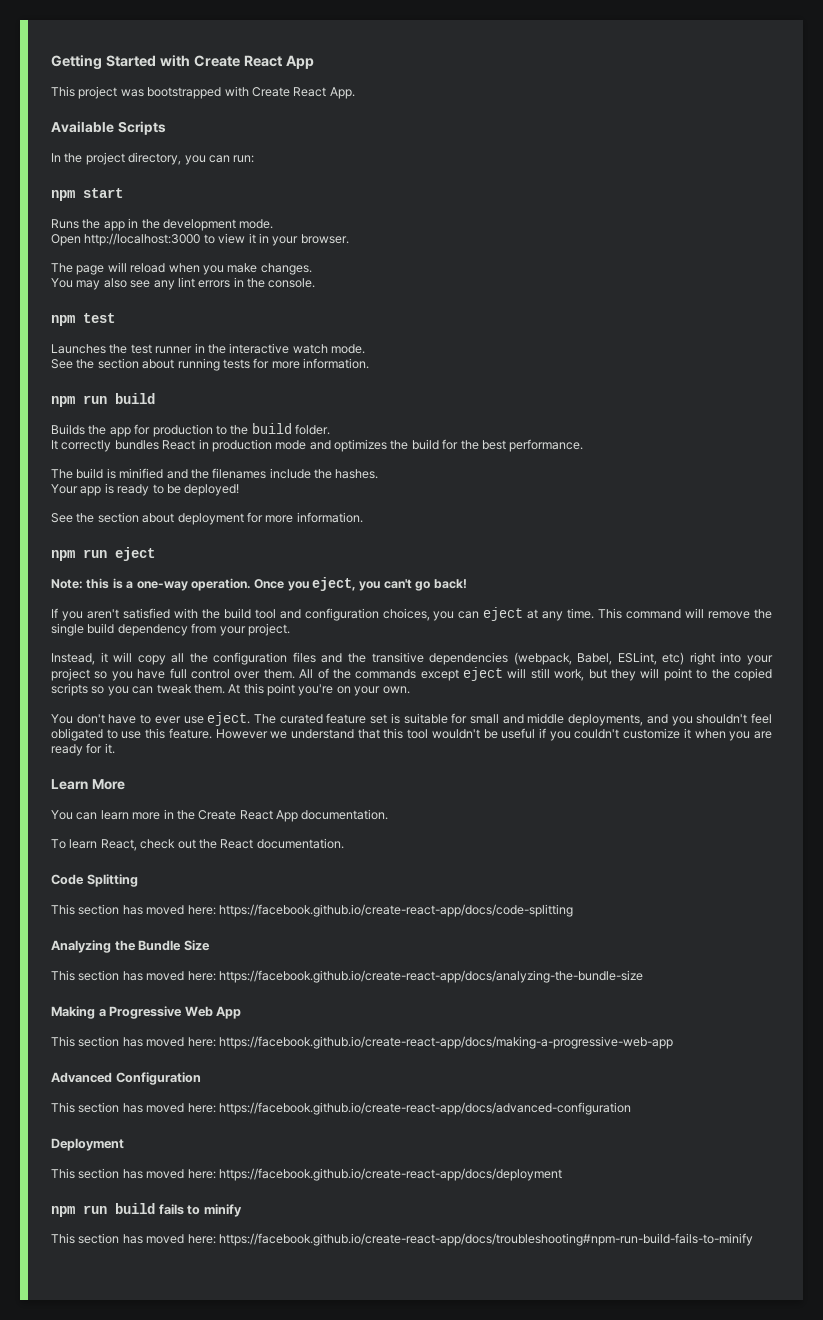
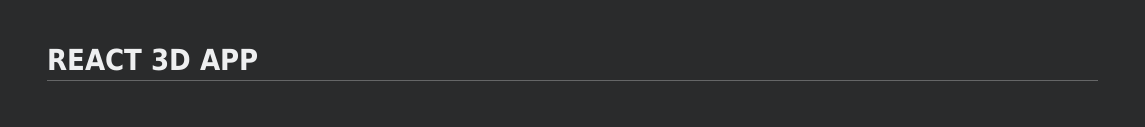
[51,55,314,70] [51,86,355,99] [51,121,166,135] [51,152,255,165] [51,188,123,201] [51,218,274,231] [51,233,349,246] [51,262,312,275] [51,277,316,290] [51,313,115,326] [51,343,365,354] [51,358,369,371] [51,393,155,407] [51,423,330,437] [51,439,584,452] [51,468,379,479] [51,483,240,496] [51,512,363,525] [51,547,155,561] [51,577,467,591] [51,607,773,621] [51,623,290,636] [51,652,773,665] [51,667,773,681] [51,683,410,696] [51,712,772,726] [51,728,772,741] [51,743,115,756] [51,779,125,790] [51,809,389,822] [51,838,344,851] [51,874,138,887] [51,904,573,917] [51,940,210,953] [51,970,643,983] [51,1006,242,1019] [51,1036,673,1049] [51,1072,201,1085] [51,1102,631,1115] [51,1138,124,1151] [51,1168,562,1181] [51,1203,242,1217] [51,1233,753,1246] Getting Started with Create React App // This project was bootstrapped with Create React App. // Available Scripts // In the project directory, you can run: // npm start // Runs the app in the development mode. // Open http://localhost:3000 to view it in your browser. // The page will reload when you make changes. // You may also see any lint errors in the console. // npm test // Launches the test runner in the interactive watch mode. // See the section about running tests for more information. // npm run build // Builds the app for production to the build folder. // It correctly bundles React in production mode and optimizes the build for the best performance. // The build is minified and the filenames include the hashes. // Your app is ready to be deployed! // See the section about deployment for more information. // npm run eject // Note: this is a one-way operation. Once you eject, you can't go back! // If you aren't satisfied with the build tool and configuration choices, you can eject at any time. This command will remove the single build dependency from your project. // Instead, it will copy all the configuration files and the transitive dependencies (webpack, Babel, ESLint, etc) right into your project so you have full control over them. All of the commands except eject will still work, but they will point to the copied scripts so you can tweak them. At this point you're on your own. // You don't have to ever use eject. The curated feature set is suitable for small and middle deployments, and you shouldn't feel obligated to use this feature. However we understand that this tool wouldn't be useful if you couldn't customize it when you are ready for it. // Learn More // You can learn more in the Create React App documentation. // To learn React, check out the React documentation. // Code Splitting // This section has moved here: https://facebook.github.io/create-react-app/docs/code-splitting // Analyzing the Bundle Size // This section has moved here: https://facebook.github.io/create-react-app/docs/analyzing-the-bundle-size // Making a Progressive Web App // This section has moved here: https://facebook.github.io/create-react-app/docs/making-a-progressive-web-app // Advanced Configuration // This section has moved here: https://facebook.github.io/create-react-app/docs/advanced-configuration // Deployment // This section has moved here: https://facebook.github.io/create-react-app/docs/deployment // npm run build fails to minify // This section has moved here: https://facebook.github.io/create-react-app/docs/troubleshooting#npm-run-build-fails-to-minify -> [47,48,258,71] REACT 3D APP

